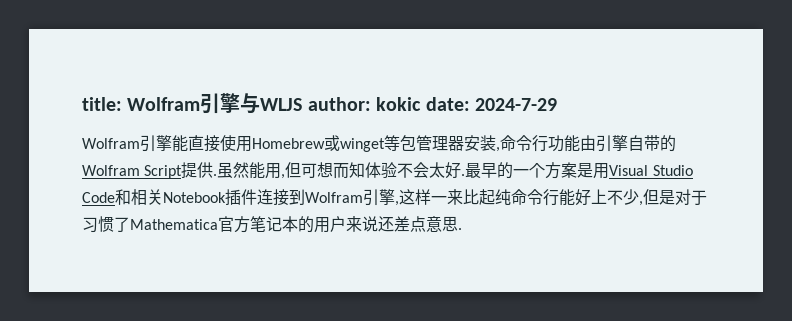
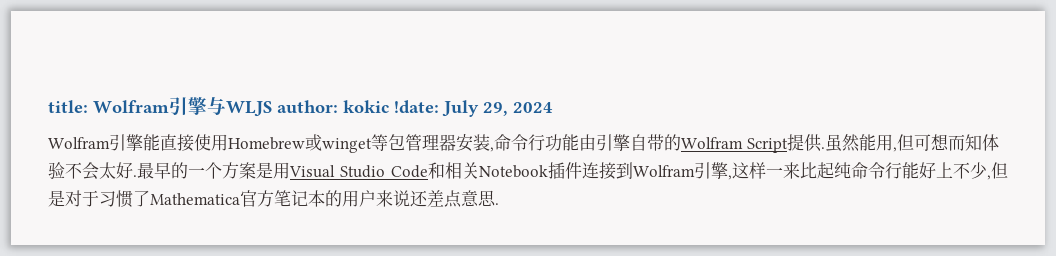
[425,97,557,111] date: 2024-7-29 -> [394,100,553,117] !date: July 29, 2024

